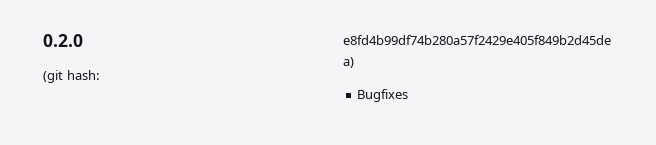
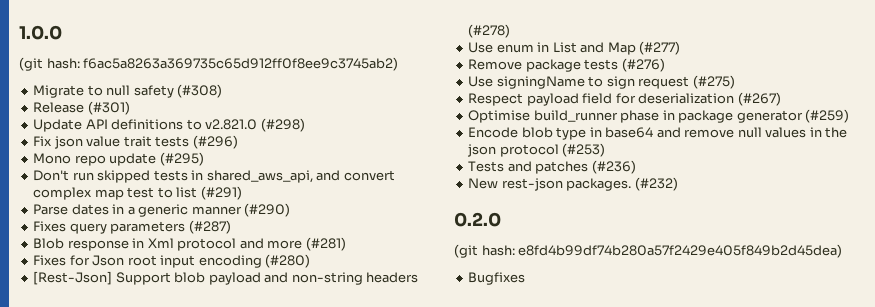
(43, 40) none -> [19,25,62,40] [19,57,399,71] [33,84,223,98] [33,101,130,115] [33,118,305,132] [33,135,238,149] [33,152,204,166] [33,170,395,183] [33,186,242,200] [33,203,291,217] [33,220,231,234] [33,237,346,251] [33,254,311,268] [33,271,419,285] [468,24,511,38] [468,41,681,55] [468,58,665,72] [468,75,735,89] [468,92,781,106] [468,109,850,123] [468,127,848,140] [467,143,606,157] [468,160,636,174] [468,177,678,191] 1.0.0 // (git hash: f6ac5a8263a369735c65d912ff0f8ee9c3745ab2) // Migrate to null safety (#308) // Release (#301) // Update API definitions to v2.821.0 (#298) // Fix json value trait tests (#296) // Mono repo update (#295) // Don't run skipped tests in shared_aws_api, and convert complex map test to list (#291) // Parse dates in a generic manner (#290) // Fixes query parameters (#287) // Blob response in Xml protocol and more (#281) // Fixes for Json root input encoding (#280) // [Rest-Json] Support blob payload and non-string headers (#278) // Use enum in List and Map (#277) // Remove package tests (#276) // Use signingName to sign request (#275) // Respect payload field for deserialization (#267) // Optimise build_runner phase in package generator (#259) // Encode blob type in base64 and remove null values in the json protocol (#253) // Tests and patches (#236) // New rest-json packages. (#232) //

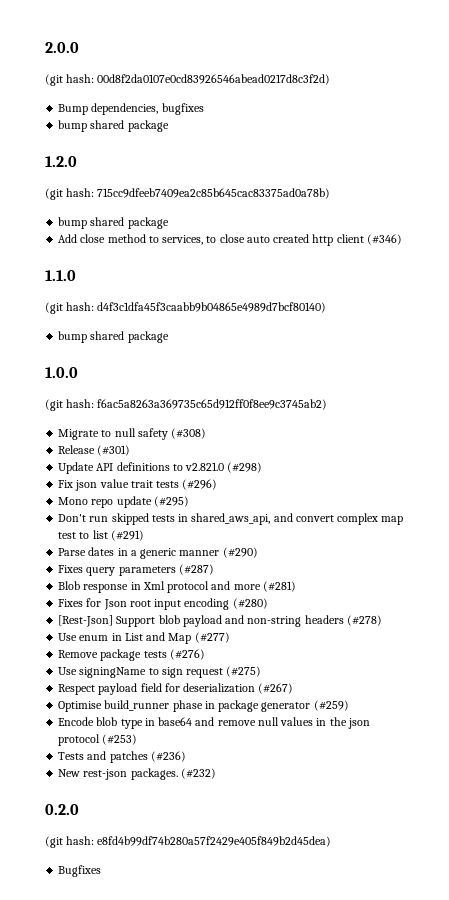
(19, 32) none -> [45,42,79,53] [45,74,331,86] [58,103,204,115] [58,120,169,132] [45,156,77,167] [45,188,331,200] [58,217,169,229] [58,234,402,246] [45,270,76,281] [45,302,327,314] [58,331,169,343] 2.0.0 // (git hash: 00d8f2da0107e0cd83926546abead0217d8c3f2d) // Bump dependencies, bugfixes // bump shared package // 1.2.0 // (git hash: 715cc9dfeeb7409ea2c85b645cac83375ad0a78b) // bump shared package // Add close method to services, to close auto created http client (#346) // 1.1.0 // (git hash: d4f3c1dfa45f3caabb9b04865e4989d7bcf80140) // bump shared package //

